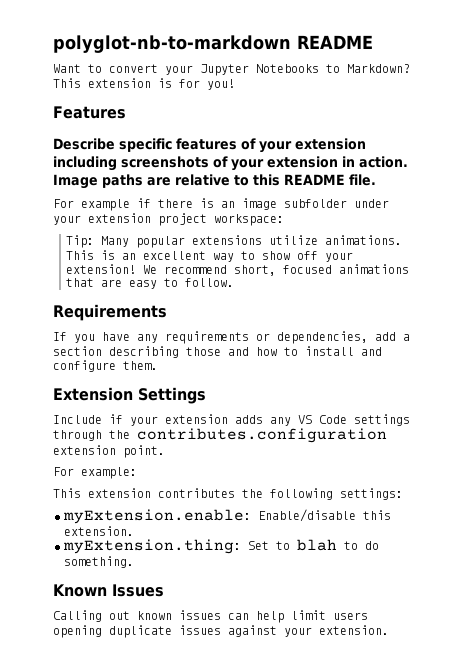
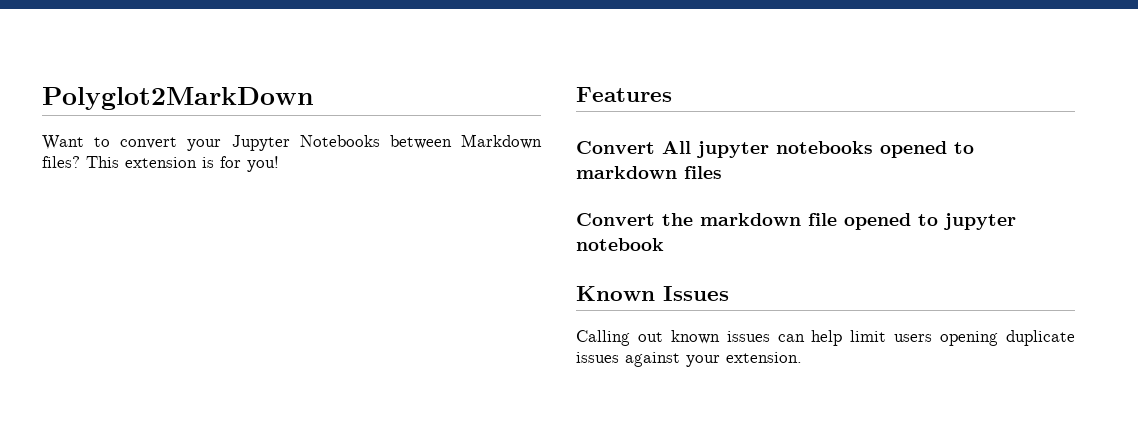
[53,35,373,53] polyglot-nb-to-markdown README -> [42,87,314,110] Polyglot2MarkDown
[326,64,410,73] to Markdown? -> [389,134,542,149] [42,156,80,168] between Markdown files?
[53,138,366,153] [53,156,408,171] [53,174,376,189] [53,198,389,211] [53,213,284,226] [66,235,403,248] [66,250,354,262] [66,264,410,276] [66,278,235,289] [53,304,167,321] [53,331,410,344] [53,346,382,358] [53,360,158,372] [53,387,206,404] [53,414,410,426] [53,428,387,443] [53,445,165,458] [53,467,137,479] [53,488,403,500] [63,509,391,524] [64,526,134,536] [63,539,379,554] [64,556,134,568] Describe specific features of your extension including screenshots of your extension in action. Image paths are relative to this README file. // For example if there is an image subfolder under your extension project workspace: // Tip: Many popular extensions utilize animations. This is an excellent way to show off your extension! We recommend short, focused animations that are easy to follow. // Requirements // If you have any requirements or dependencies, add a section describing those and how to install and configure them. // Extension Settings // Include if your extension adds any VS Code settings through the contributes.configuration extension point. // For example: // This extension contributes the following settings: // myExtension.enable: Enable/disable this extension. // myExtension.thing: Set to blah to do something. -> [576,141,974,158] [576,166,722,179] [576,213,1016,230] [576,238,664,251] Convert All jupyter notebooks opened to markdown files // Convert the markdown file opened to jupyter notebook

